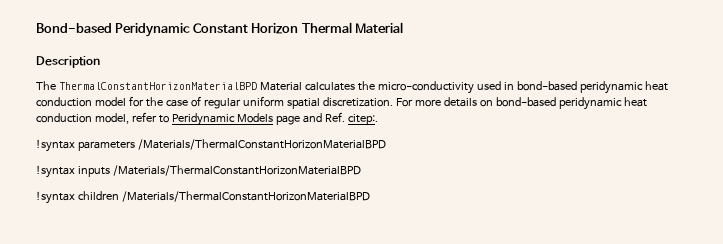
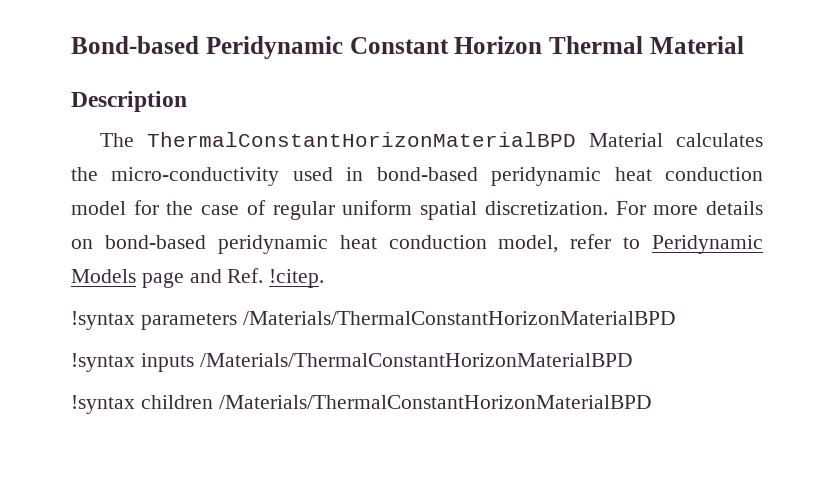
[347,114,378,125] citep:. -> [269,269,325,288] !citep.

